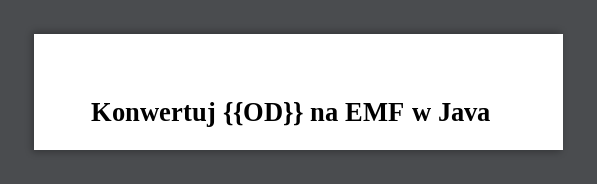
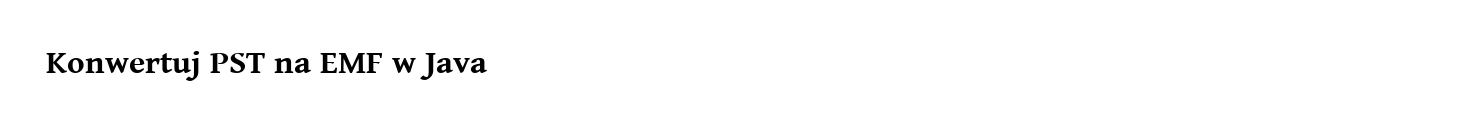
[223,102,304,126] {{OD}} -> [210,53,265,73] PST

